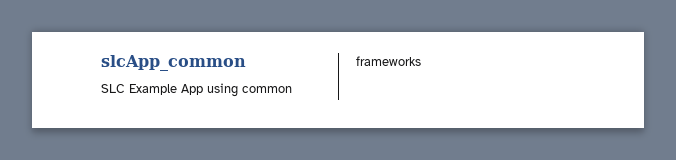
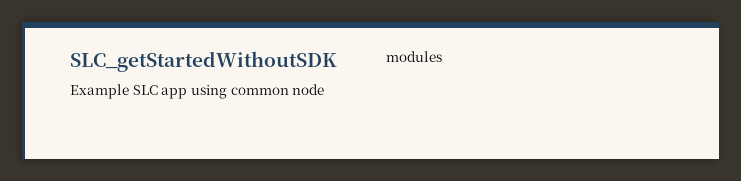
[101,55,246,71] [101,83,292,97] [356,56,421,66] slcApp_common // SLC Example App using common frameworks -> [70,51,337,72] [70,84,325,99] [386,51,442,62] SLC_getStartedWithoutSDK // Example SLC app using common node modules

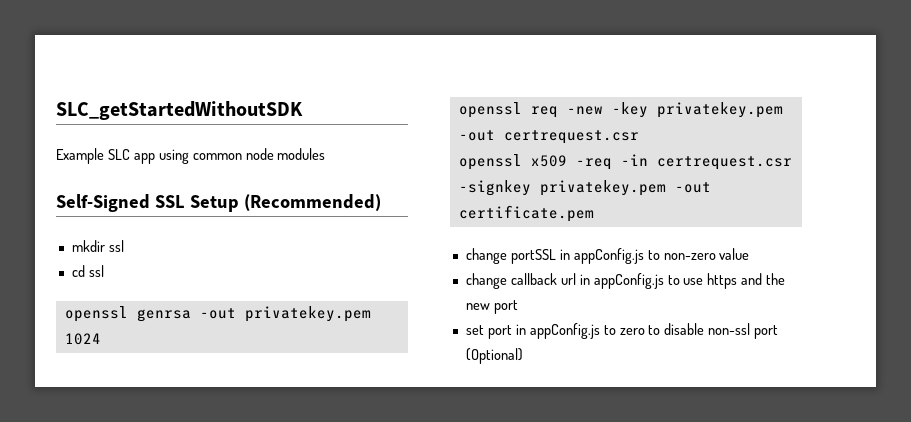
(442, 56) none -> [56,194,381,212] [71,240,124,252] [71,265,104,277] [64,306,371,322] [64,333,101,345] [458,102,783,118] [458,130,639,144] [458,154,792,170] [458,180,711,196] [458,205,594,222] [465,248,750,264] [465,273,786,289] [465,300,518,314] [465,323,779,339] [465,348,523,364] // Self-Signed SSL Setup (Recommended) // mkdir ssl // cd ssl // openssl genrsa -out privatekey.pem 1024 // openssl req -new -key privatekey.pem -out certrequest.csr // openssl x509 -req -in certrequest.csr -signkey privatekey.pem -out certificate.pem // change portSSL in appConfig.js to non-zero value // change callback url in appConfig.js to use https and the new port // set port in appConfig.js to zero to disable non-ssl port (Optional)

